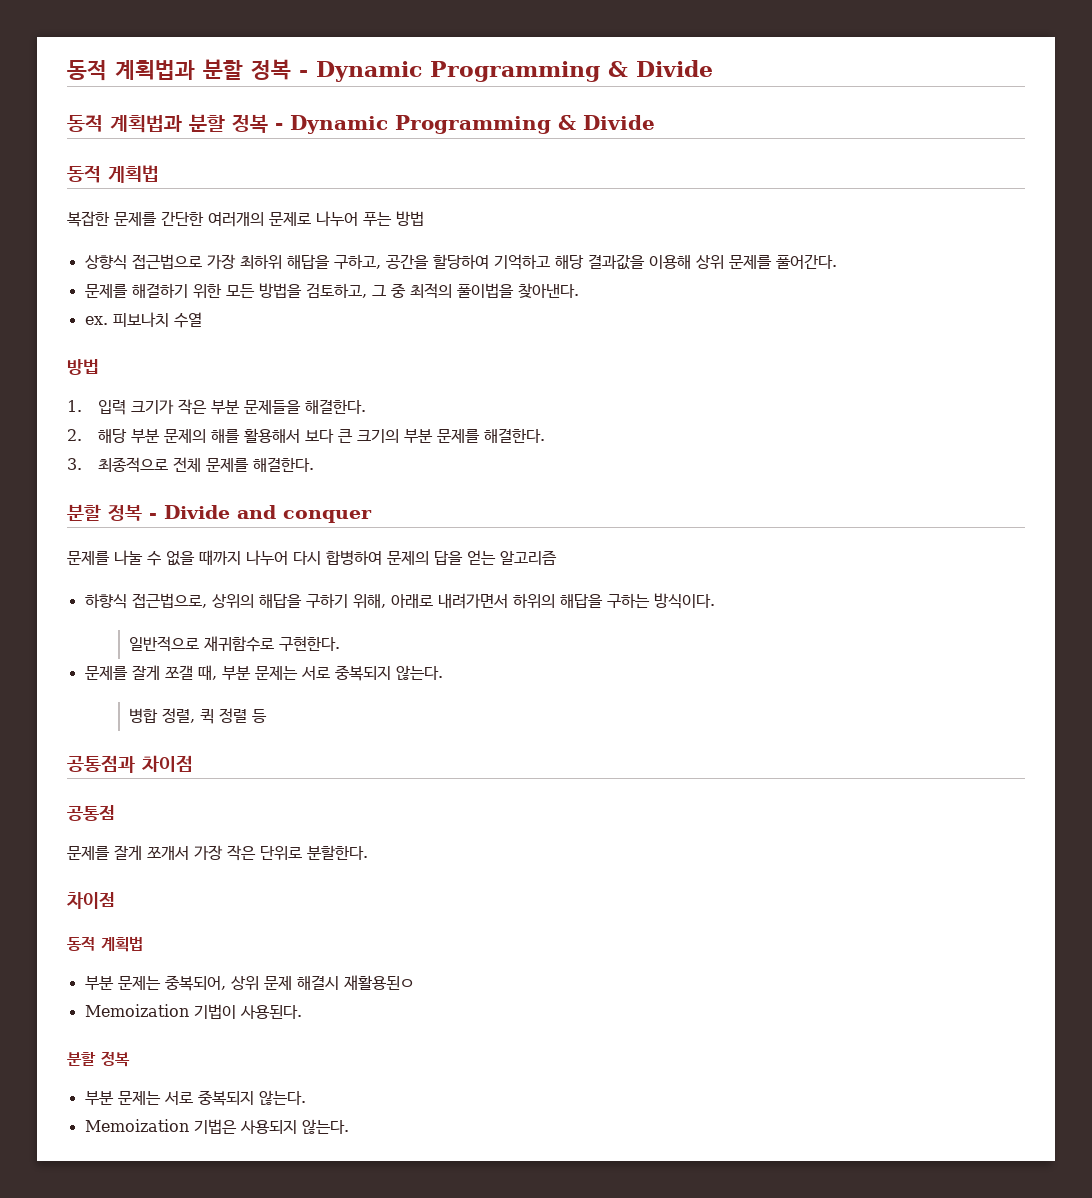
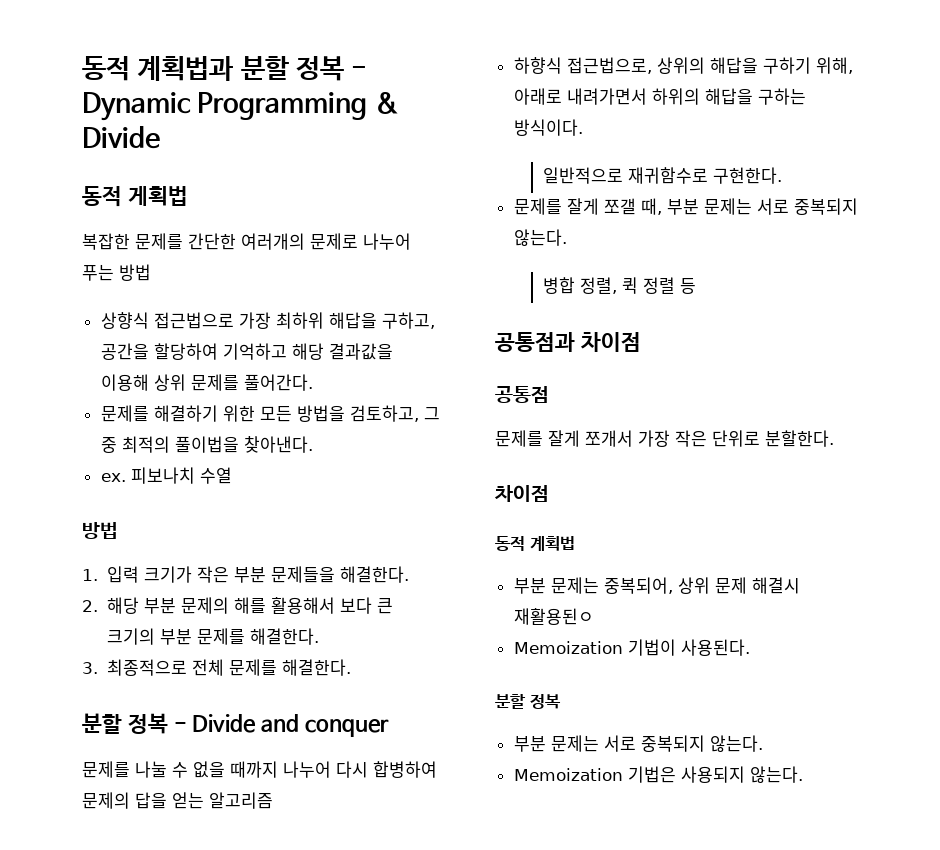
[67,59,713,82] [67,114,655,134] 동적 계획법과 분할 정복 - Dynamic Programming & Divide // 동적 계획법과 분할 정복 - Dynamic Programming & Divide -> [82,56,368,81] [82,92,399,121] [82,126,160,149] 동적 계획법과 분할 정복 - Dynamic Programming & Divide

